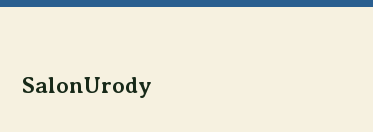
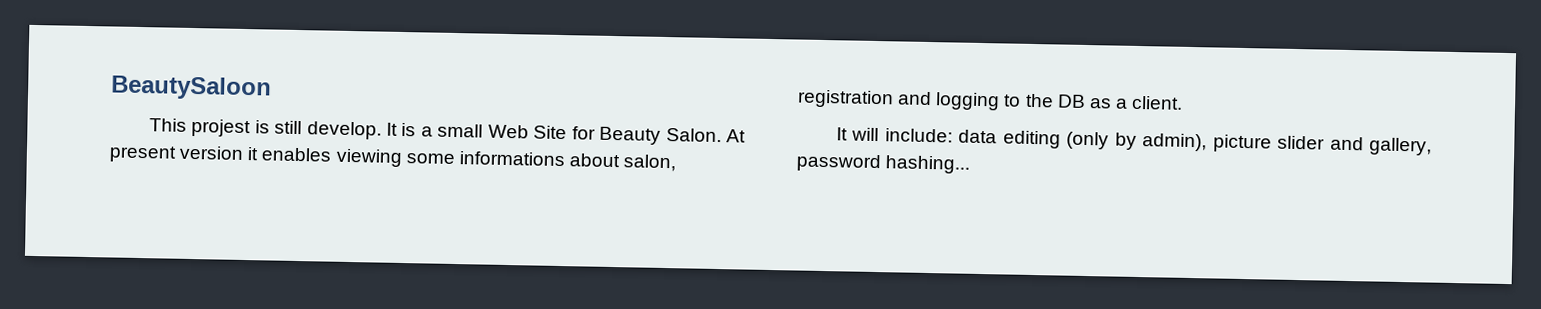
[22,77,152,98] SalonUrody -> [110,75,272,101] [148,118,746,145] [109,145,677,172] [797,89,1184,111] [835,127,1432,156] [796,153,971,174] BeautySaloon // This projest is still develop. It is a small Web Site for Beauty Salon. At present version it enables viewing some informations about salon, registration and logging to the DB as a client. // It will include: data editing (only by admin), picture slider and gallery, password hashing...

